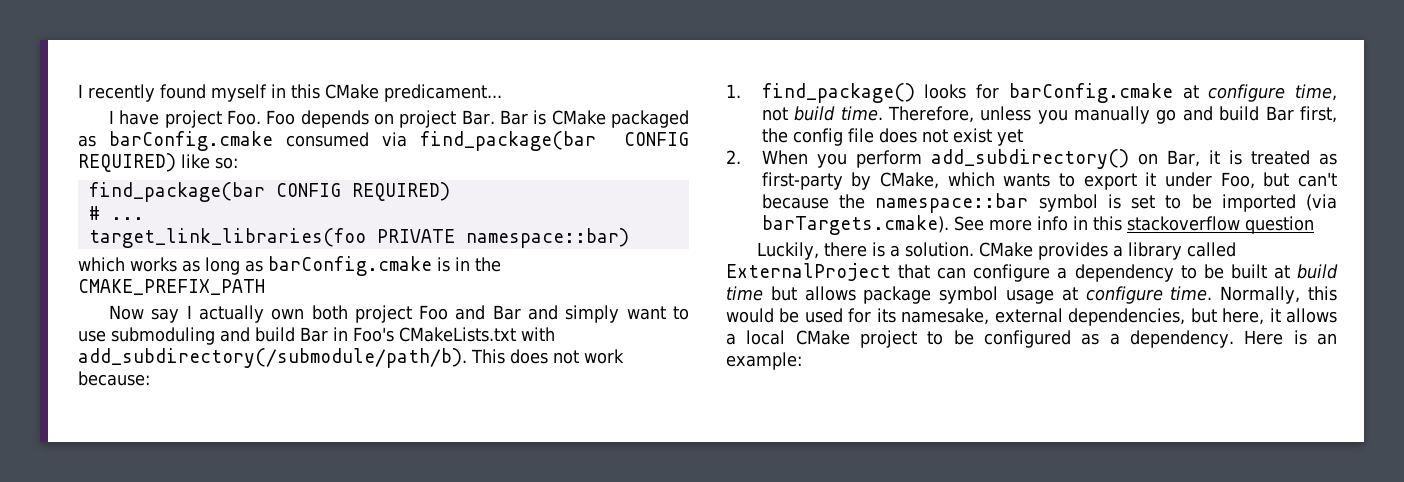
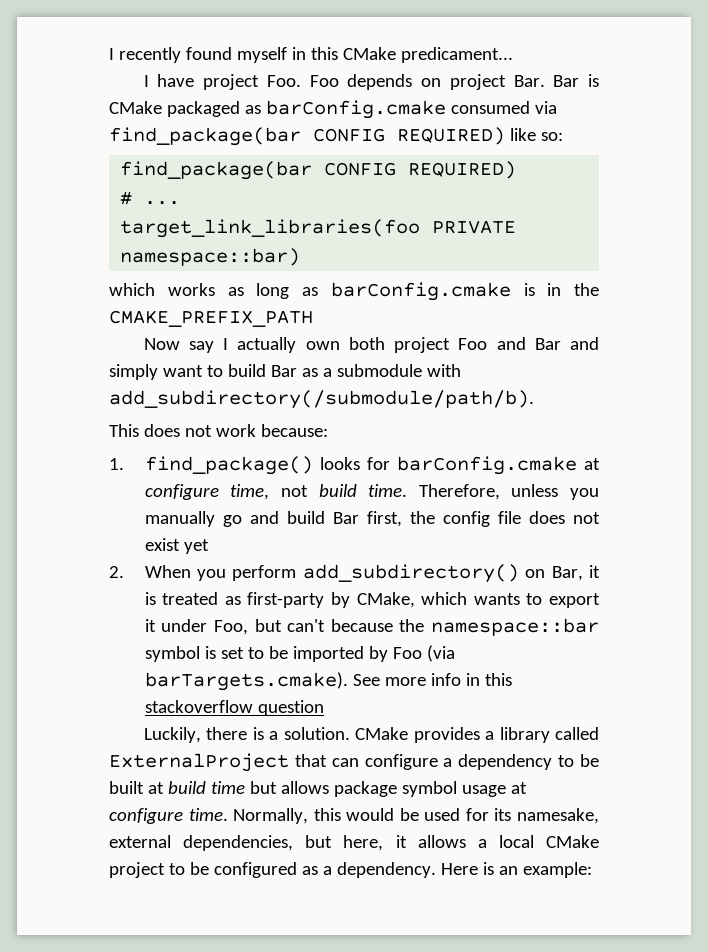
[78,327,516,345] use submoduling and build Bar in Foo's CMakeLists.txt -> [227,364,422,377] build Bar as a submodule
(467, 358) none -> (534, 399) //
(1296, 203) none -> [368,646,422,662] by Foo

